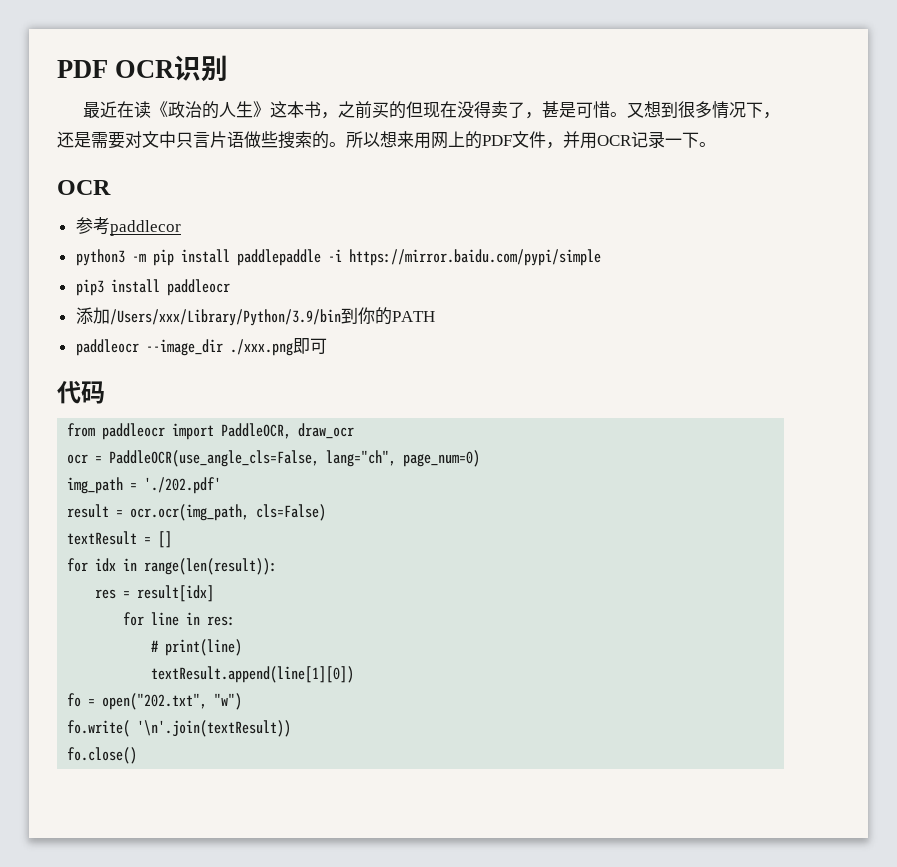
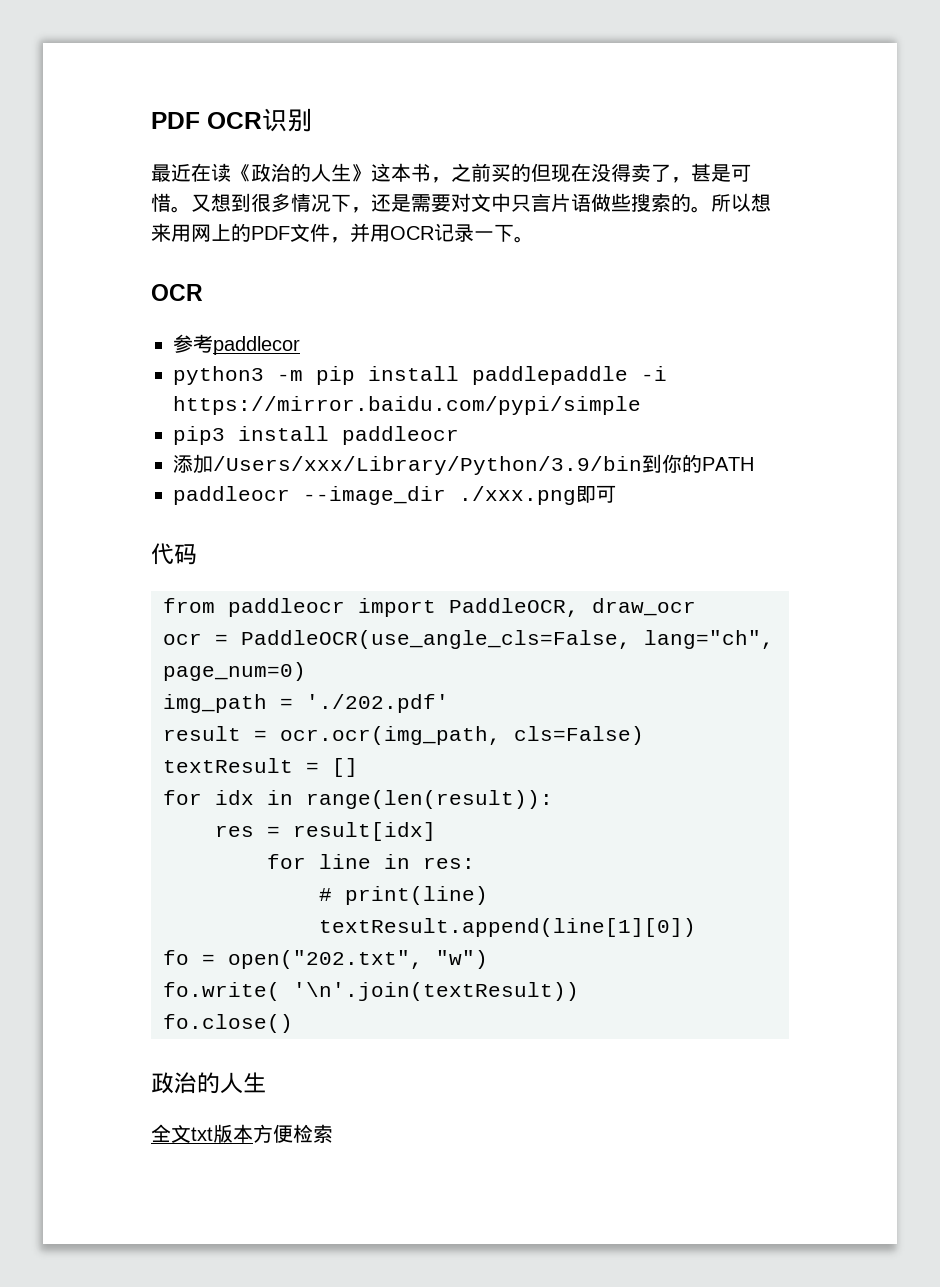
(138, 755) none -> [151,1072,266,1094] [151,1124,333,1143] // 政治的人生 // 全文txt版本方便检索

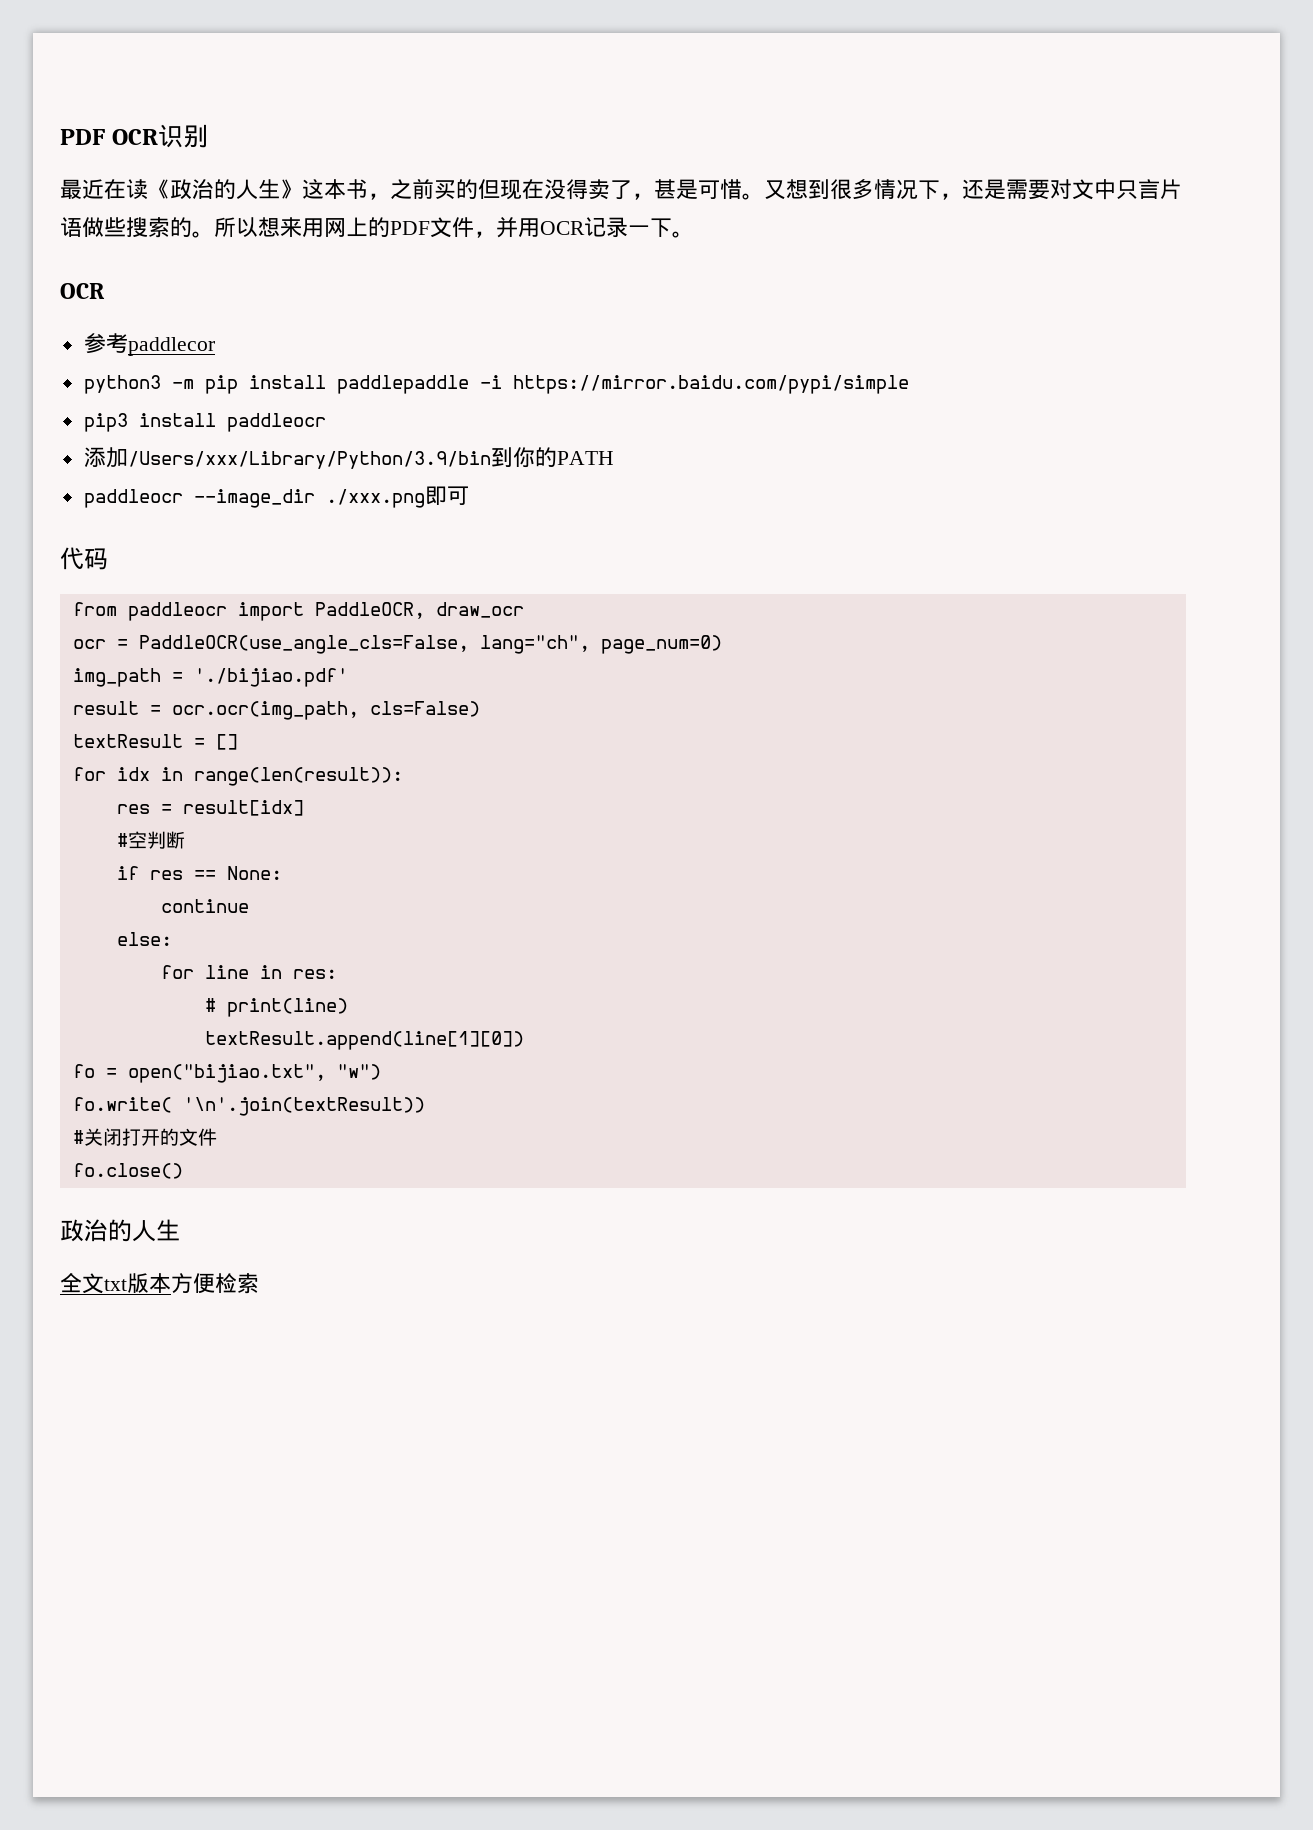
[306,694,449,713] './202.pdf' -> [193,668,348,687] './bijiao.pdf'
(436, 831) none -> [116,831,185,849] [116,866,282,880] [160,899,249,913] [116,932,172,946] // #空判断 // if res == None: // continue // else:
[228,950,423,969] open("202.txt", -> [127,1064,326,1083] open("bijiao.txt",
(579, 991) none -> [72,1128,217,1146] // #关闭打开的文件

